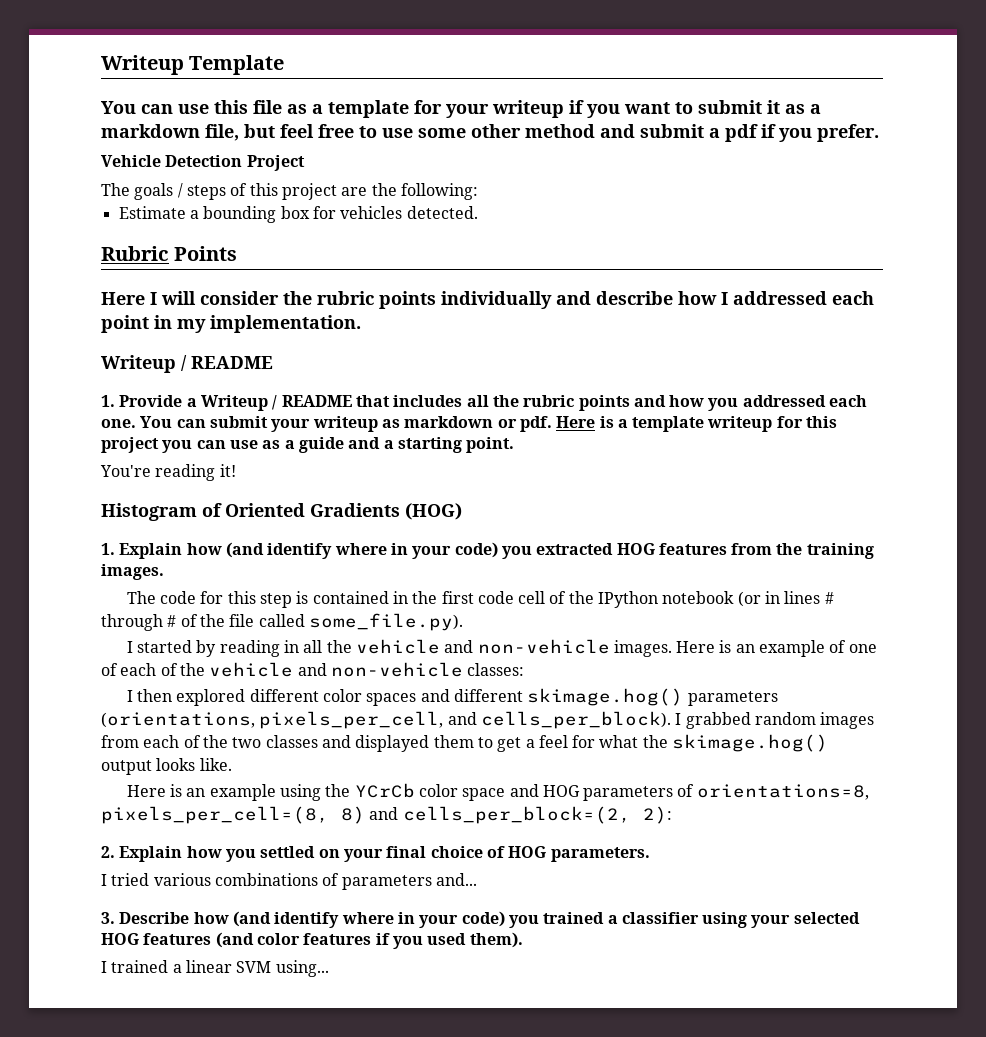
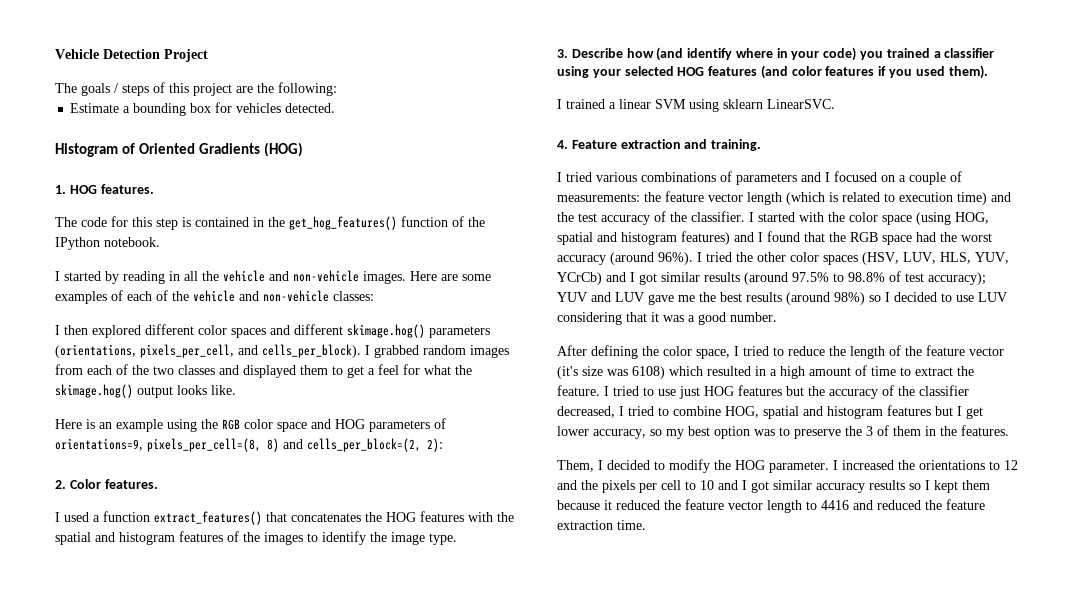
[101,55,285,75] [101,100,821,118] [101,124,879,142] Writeup Template // You can use this file as a template for your writeup if you want to submit it as a markdown file, but feel free to use some other method and submit a pdf if you prefer. // -> (55, 54) none
[101,246,238,261] [101,291,874,309] [101,315,361,333] [101,355,273,373] [101,395,868,411] [101,416,838,432] [101,437,515,453] [100,464,236,481] // Rubric Points // Here I will consider the rubric points individually and describe how I addressed each point in my implementation. // Writeup / README // 1. Provide a Writeup / README that includes all the rubric points and how you addressed each one. You can submit your writeup as markdown or pdf. Here is a template writeup for this project you can use as a guide and a starting point. // You're reading it! -> (336, 108) none
[119,542,874,559] [101,564,164,580] Explain how (and identify where in your code) you extracted HOG features from the training images. -> [69,184,154,194] HOG features.
[441,591,834,608] [101,613,463,631] first code cell of the IPython notebook (or in lines # through # of the file called some_file.py). -> [289,216,485,230] [55,237,160,250] get_hog_features() function of the IPython notebook.
[719,640,877,657] is an example of one -> [441,274,491,281] [55,291,107,304] are some examples
[354,783,415,798] YCrCb -> [222,419,240,430] RGB
[696,784,869,800] orientations=8, -> [55,438,143,451] orientations=9,
[119,846,650,862] [101,873,477,890] Explain how you settled on your final choice of HOG parameters. // I tried various combinations of parameters and... -> [69,479,158,489] [55,511,514,525] [55,531,457,545] Color features. // I used a function extract_features() that concatenates the HOG features with the spatial and histogram features of the images to identify the image type.
[275,960,329,977] using... -> [689,99,835,112] [557,139,762,151] [557,171,962,185] [557,191,1011,205] [557,211,989,225] [557,231,992,245] [557,252,1009,265] [557,271,986,285] [557,292,1007,305] [557,312,777,325] [557,345,1004,359] [557,365,974,379] [557,385,969,399] [557,405,983,419] [557,425,1009,439] [557,459,1018,473] [557,480,990,493] [557,499,985,513] [557,520,646,530] using sklearn LinearSVC. // 4. Feature extraction and training. // I tried various combinations of parameters and I focused on a couple of measurements: the feature vector length (which is related to execution time) and the test accuracy of the classifier. I started with the color space (using HOG, spatial and histogram features) and I found that the RGB space had the worst accuracy (around 96%). I tried the other color spaces (HSV, LUV, HLS, YUV, YCrCb) and I got similar results (around 97.5% to 98.8% of test accuracy); YUV and LUV gave me the best results (around 98%) so I decided to use LUV considering that it was a good number. // After defining the color space, I tried to reduce the length of the feature vector (it's size was 6108) which resulted in a high amount of time to extract the feature. I tried to use just HOG features but the accuracy of the classifier decreased, I tried to combine HOG, spatial and histogram features but I get lower accuracy, so my best option was to preserve the 3 of them in the features. // Them, I decided to modify the HOG parameter. I increased the orientations to 12 and the pixels per cell to 10 and I got similar accuracy results so I kept them because it reduced the feature vector length to 4416 and reduced the feature extraction time.

